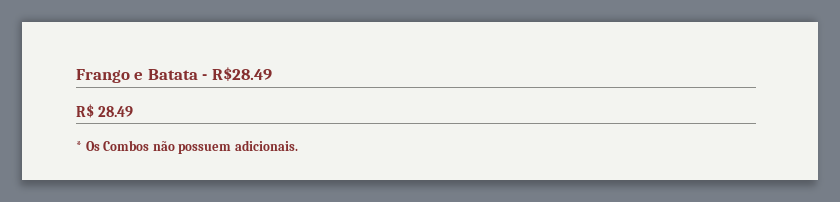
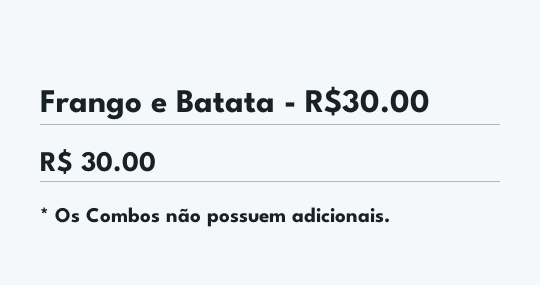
[211,67,272,81] R$28.49 -> [305,86,430,116] R$30.00
[98,106,134,117] 28.49 -> [81,151,156,172] 30.00

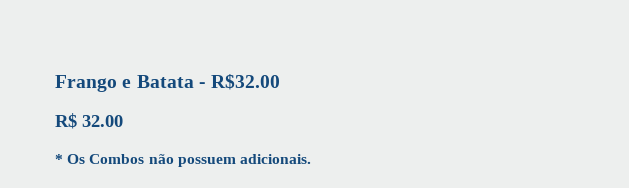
[305,86,430,116] R$30.00 -> [211,74,281,90] R$32.00
[81,151,156,172] 30.00 -> [82,115,123,127] 32.00

